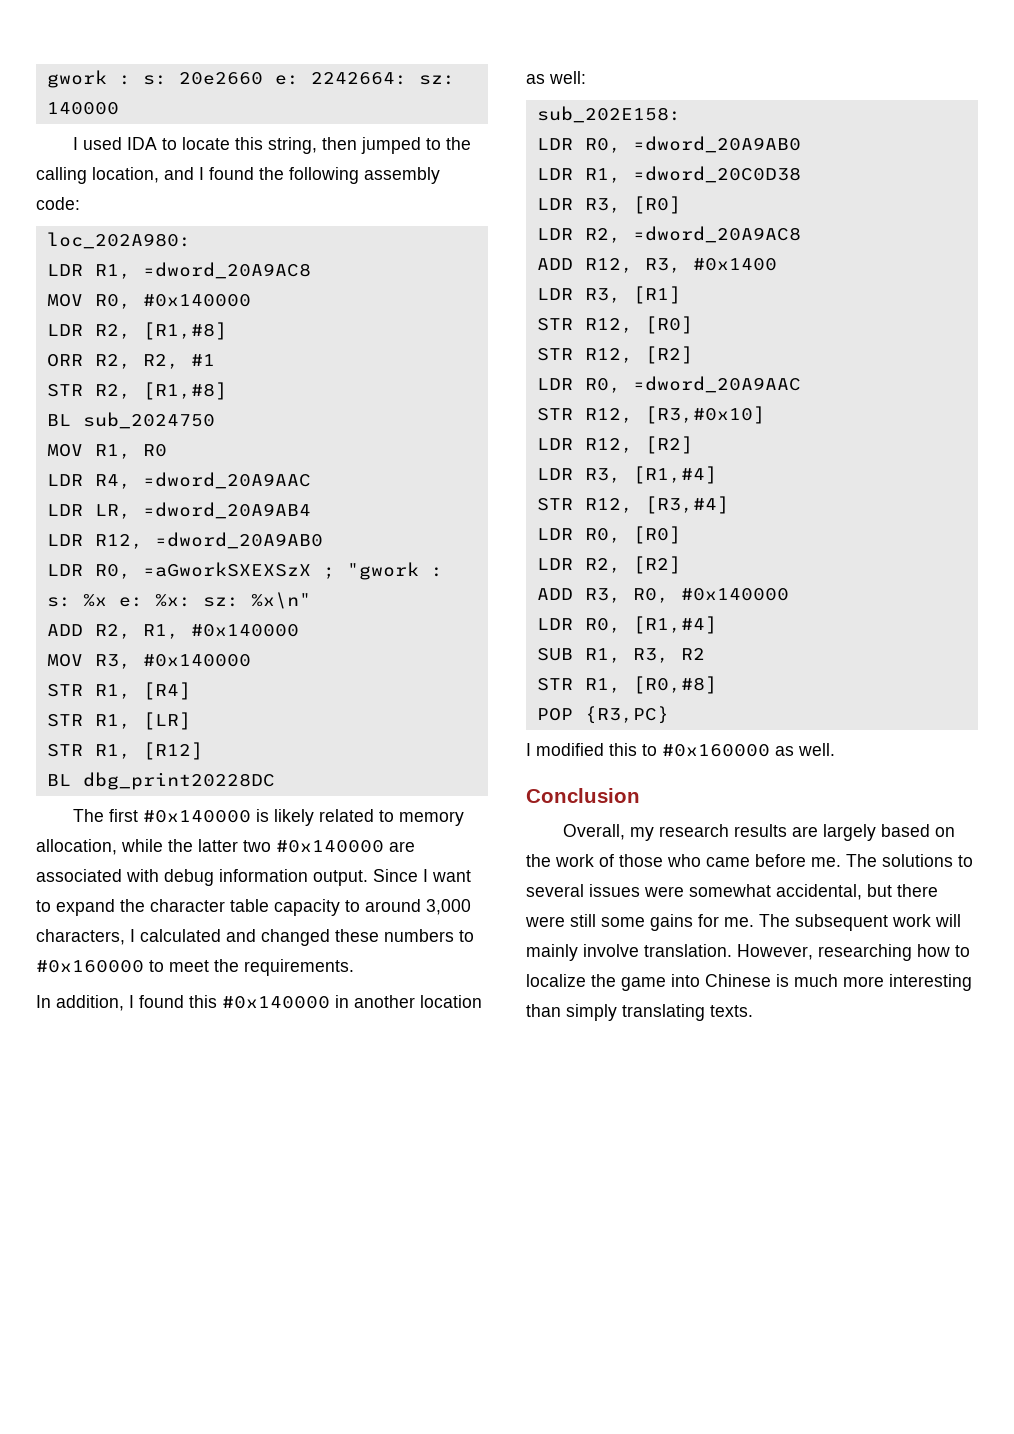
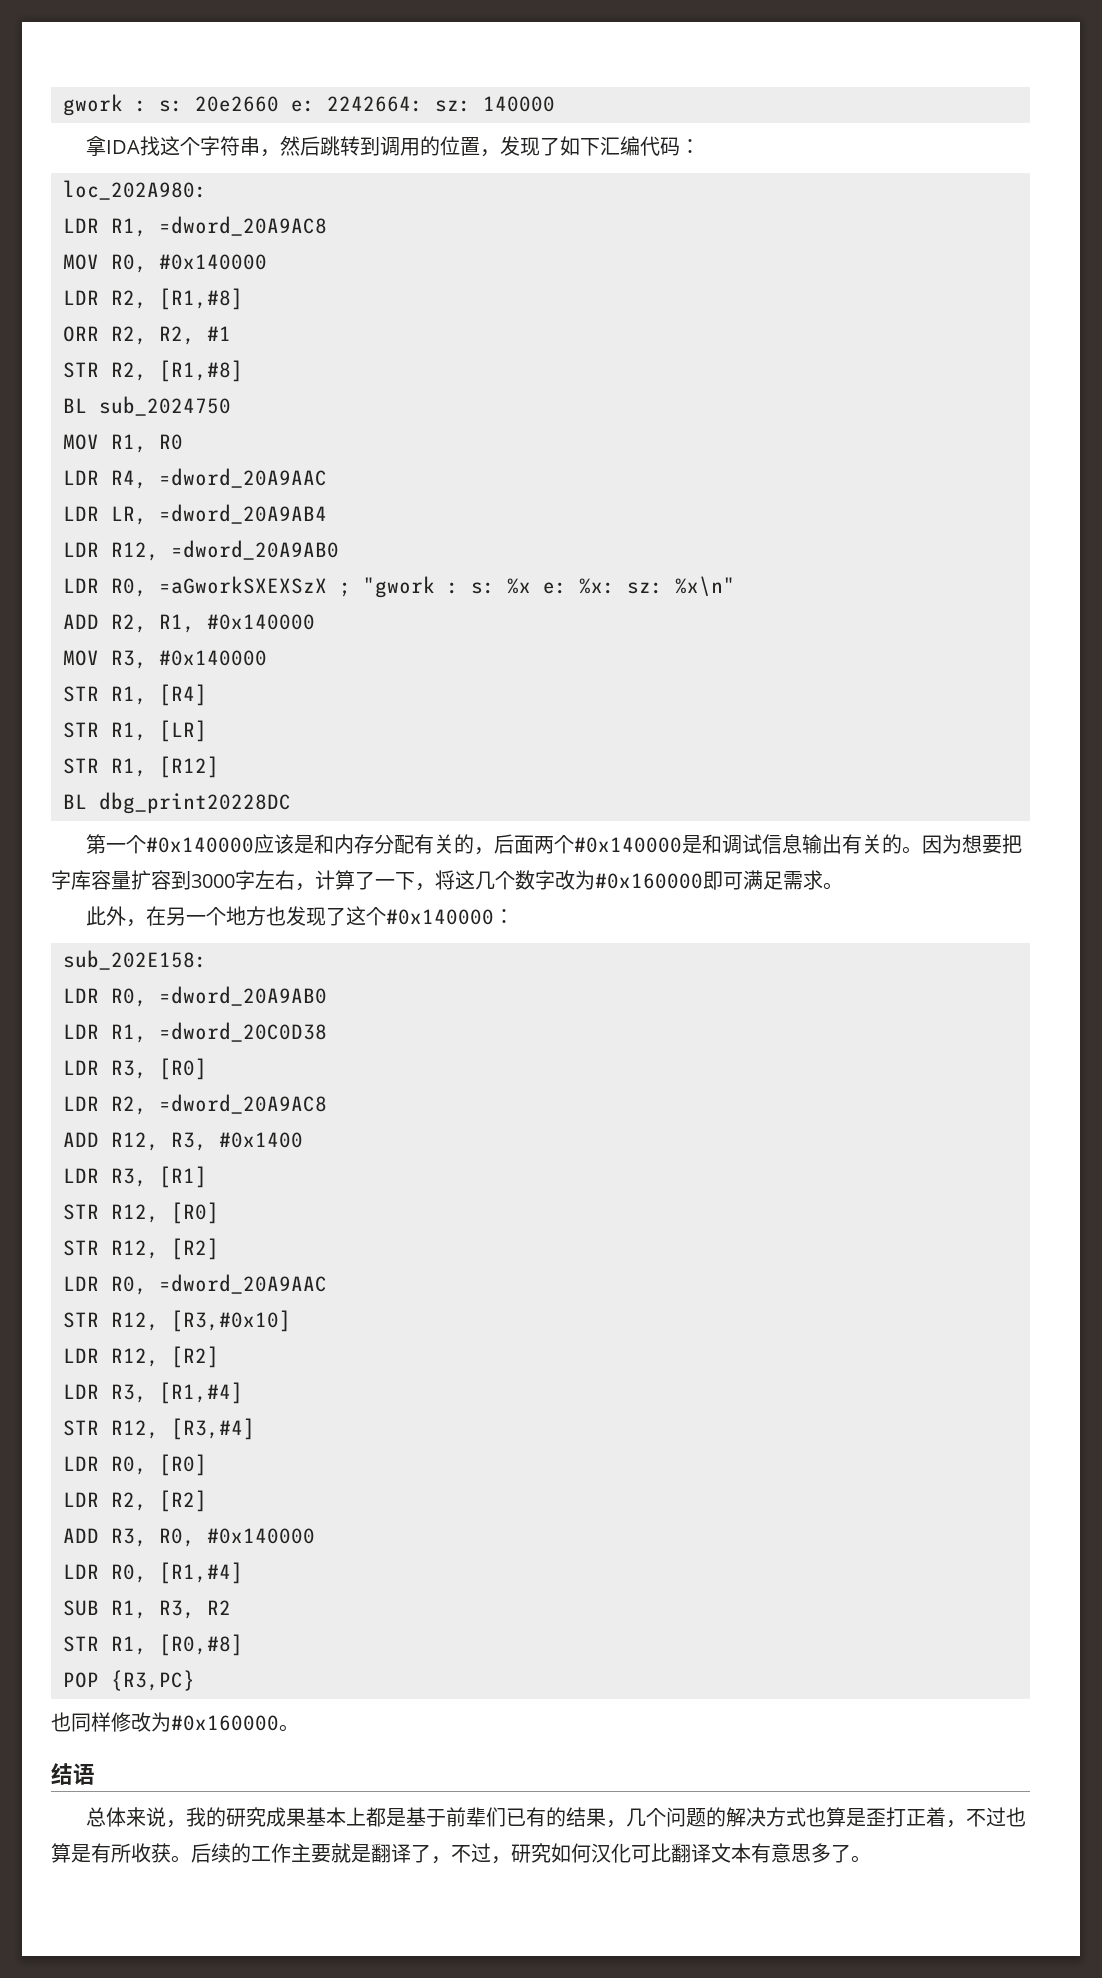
[72,137,471,154] [36,167,440,184] [36,197,80,210] I used IDA to locate this string, then jumped to the calling location, and I found the following assembly code: -> [85,136,700,157] 拿IDA找这个字符串，然后跳转到调用的位置，发现了如下汇编代码：
[72,809,464,826] [36,839,415,855] [36,869,471,886] [36,899,471,916] [36,929,474,946] [36,959,354,976] [36,995,482,1011] [526,71,586,84] The first #0x140000 is likely related to memory allocation, while the latter two #0x140000 are associated with debug information output. Since I want to expand the character table capacity to around 3,000 characters, I calculated and changed these numbers to #0x160000 to meet the requirements. // In addition, I found this #0x140000 in another location as well: -> [85,834,1022,855] [51,870,843,891] [85,906,514,927] 第一个#0x140000应该是和内存分配有关的，后面两个#0x140000是和调试信息输出有关的。因为想要把字库容量扩容到3000字左右，计算了一下，将这几个数字改为#0x160000即可满足需求。 // 此外，在另一个地方也发现了这个#0x140000：
[526,743,835,757] [526,788,640,803] [562,824,955,841] [526,854,973,867] [526,884,938,900] [525,914,961,931] [526,944,970,961] [526,974,972,991] [526,1004,753,1021] I modified this to #0x160000 as well. // Conclusion // Overall, my research results are largely based on the work of those who came before me. The solutions to several issues were somewhat accidental, but there were still some gains for me. The subsequent work will mainly involve translation. However, researching how to localize the game into Chinese is much more interesting than simply translating texts. -> [51,1712,299,1732] [51,1763,95,1785] [85,1807,1026,1828] [51,1843,871,1864] 也同样修改为#0x160000。 // 结语 // 总体来说，我的研究成果基本上都是基于前辈们已有的结果，几个问题的解决方式也算是歪打正着，不过也算是有所收获。后续的工作主要就是翻译了，不过，研究如何汉化可比翻译文本有意思多了。

